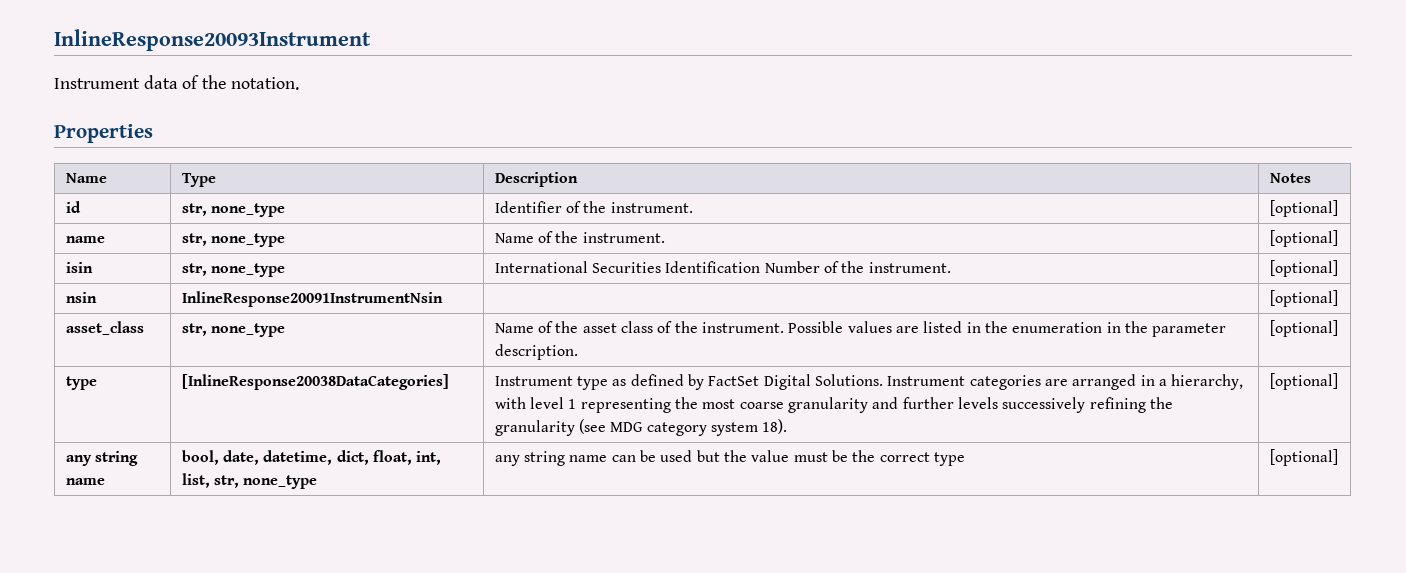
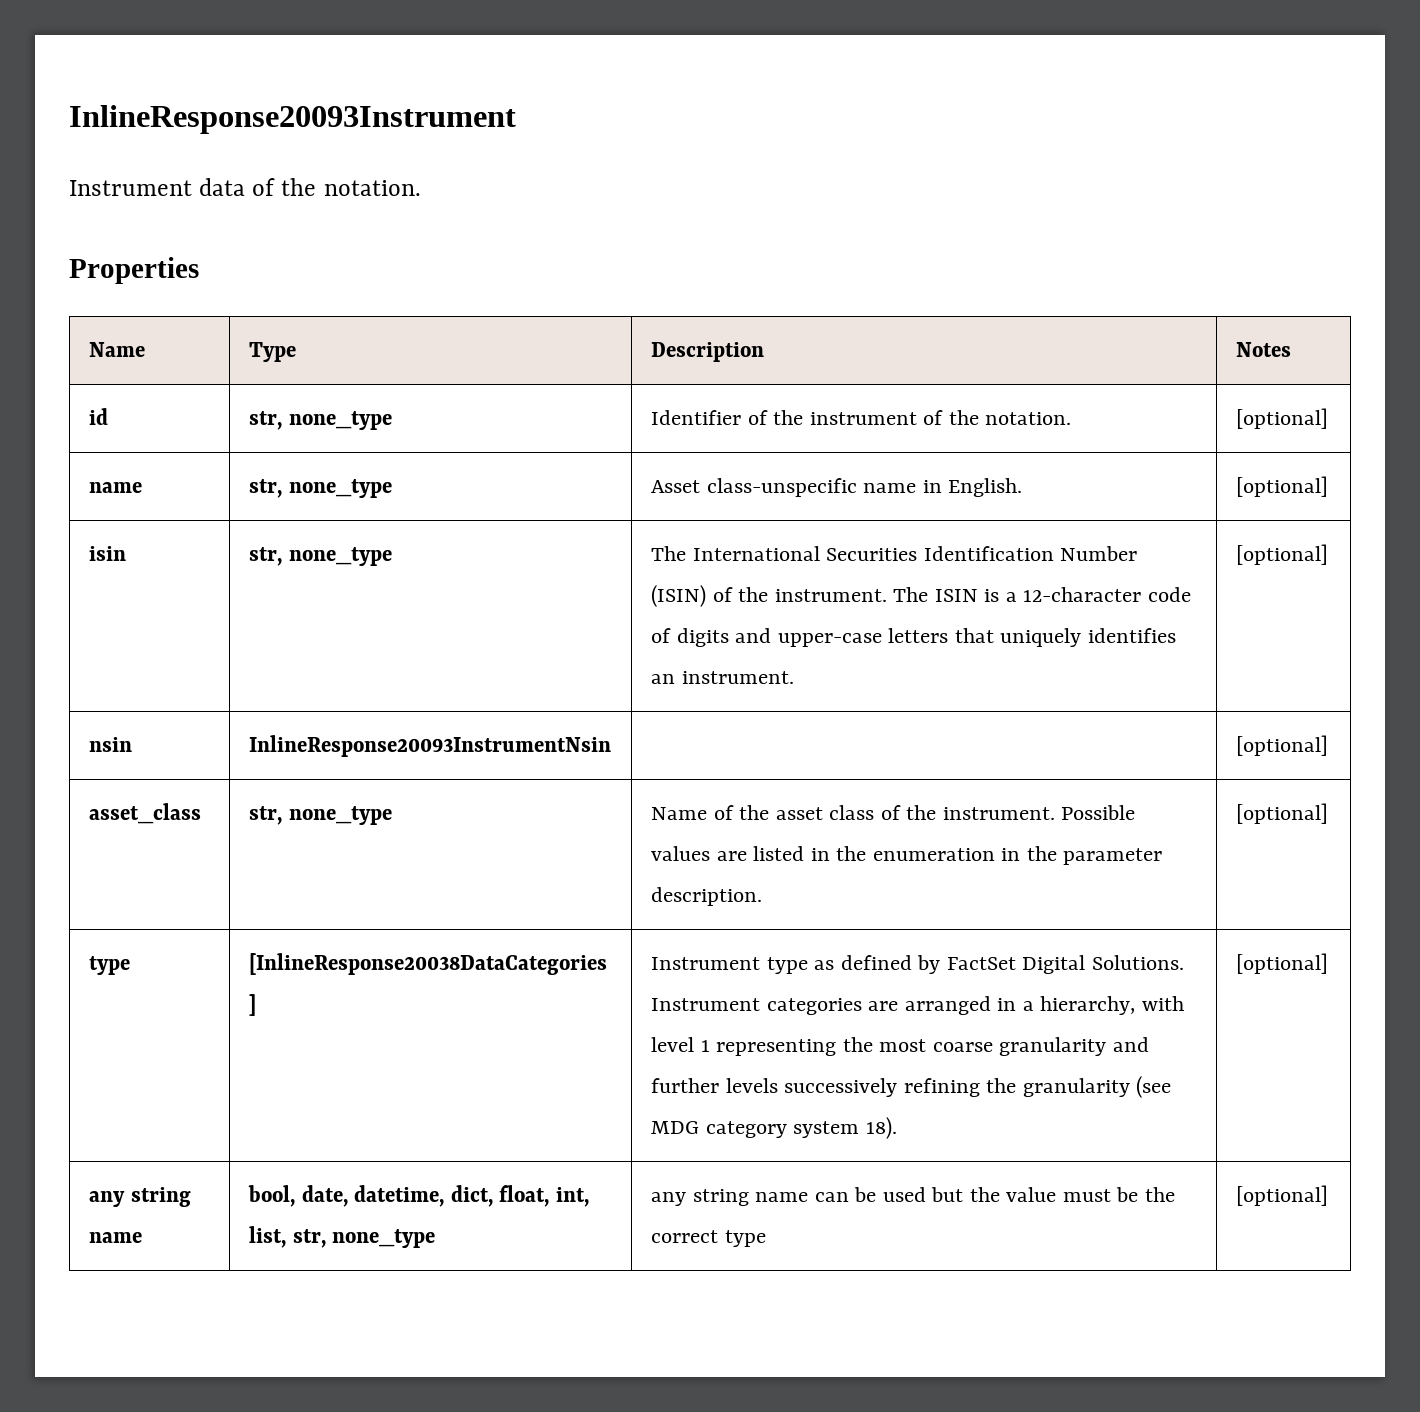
[610,202,693,213] instrument. -> [809,410,1072,425] instrument of the notation.
[494,231,665,243] Name of the instrument. -> [651,478,1023,497] Asset class-unspecific name in English.
(286, 270) none -> [651,546,687,561] The
[824,261,951,273] of the instrument. -> [651,585,1191,607] [651,628,1176,647] [651,671,794,684] (ISIN) of the instrument. The ISIN is a 12-character code of digits and upper-case letters that uniquely identifies an instrument.
[181,291,443,307] InlineResponse20091InstrumentNsin -> [249,735,612,757] InlineResponse20093InstrumentNsin

